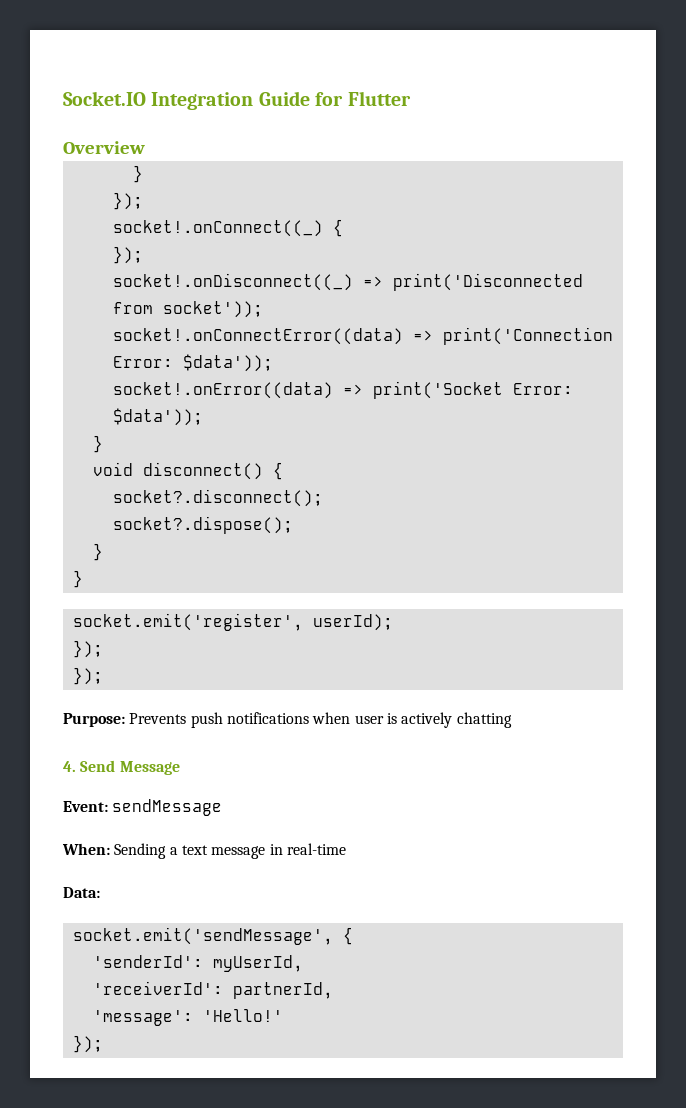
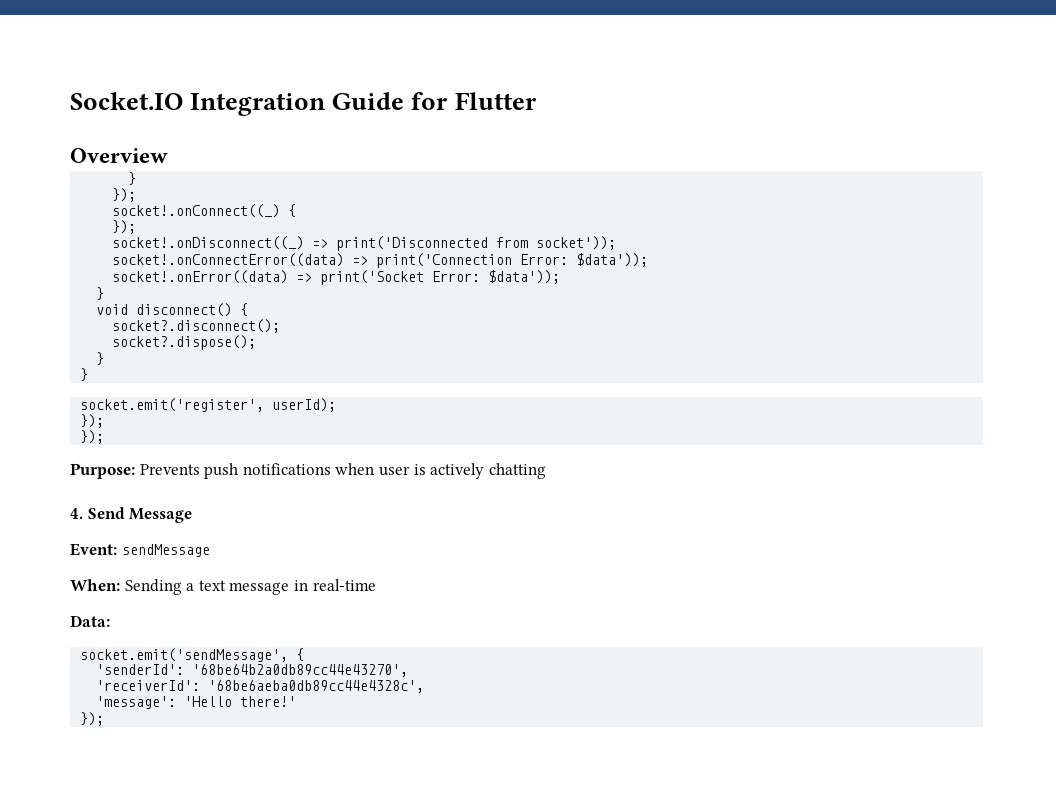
[212,955,303,972] myUserId, -> [192,664,409,677] '68be64b2a0db89cc44e43270',
[232,982,333,999] partnerId, -> [208,680,425,693] '68be6aeba0db89cc44e4328c',
[202,1009,283,1022] 'Hello!' -> [184,696,297,707] 'Hello there!'

